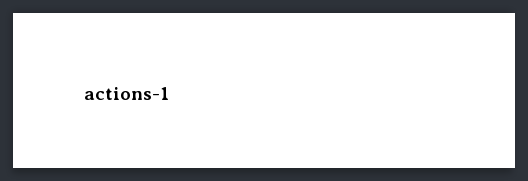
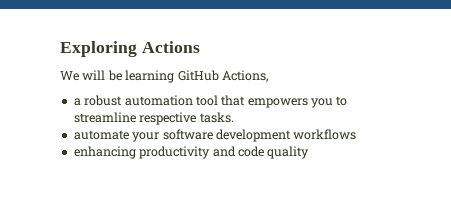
[84,87,169,100] actions-1 -> [60,41,200,57] [60,70,268,83] [73,95,348,108] [73,112,234,125] [73,129,357,142] [73,146,310,159] Exploring Actions // We will be learning GitHub Actions, // a robust automation tool that empowers you to streamline respective tasks. // automate your software development workflows // enhancing productivity and code quality

